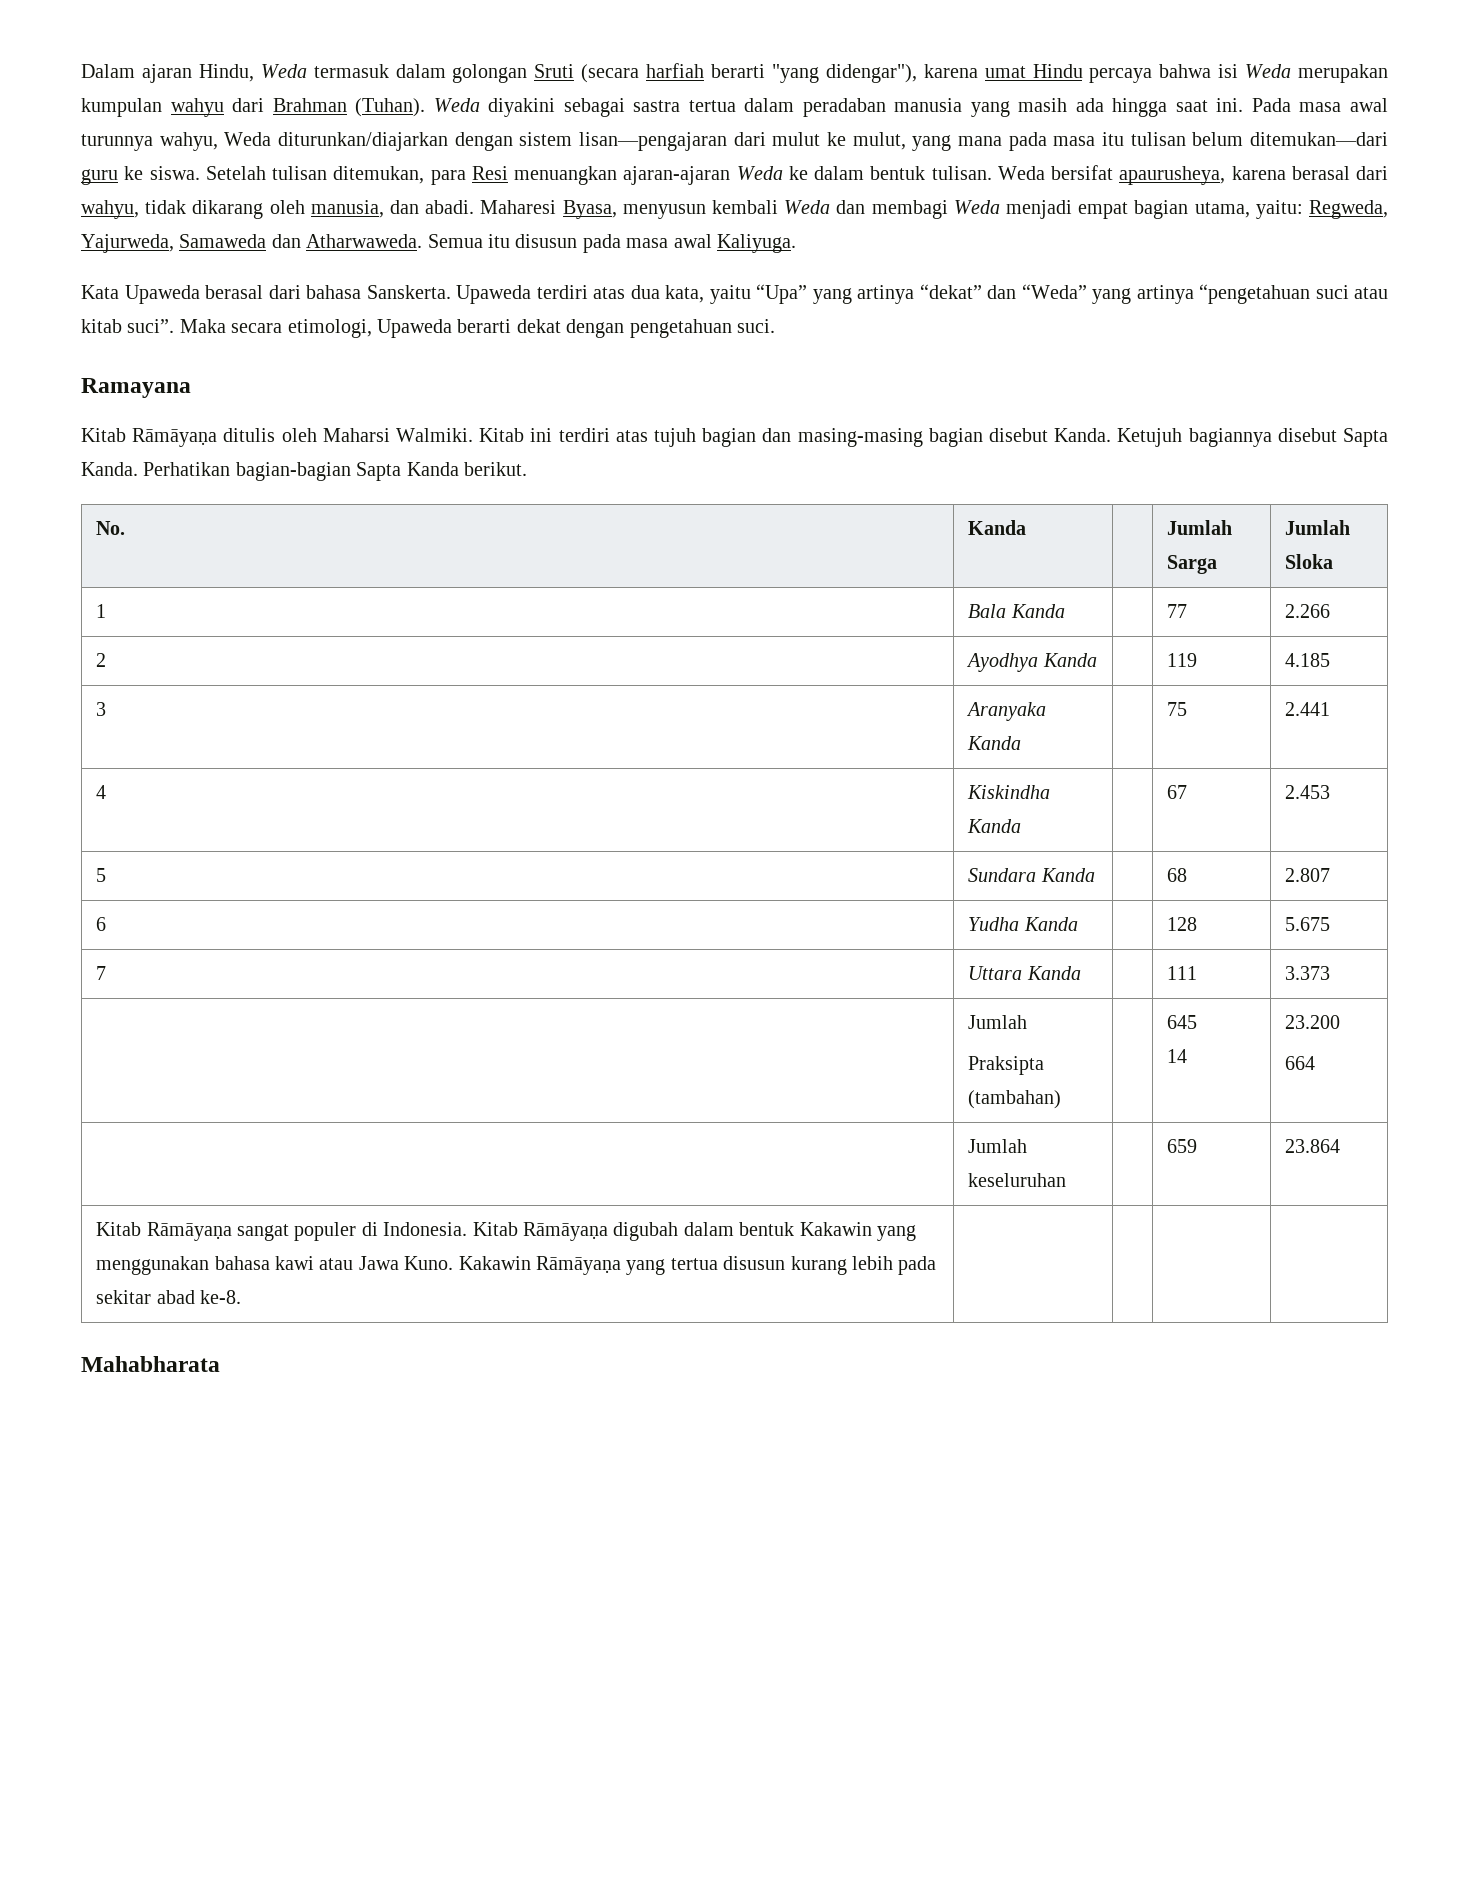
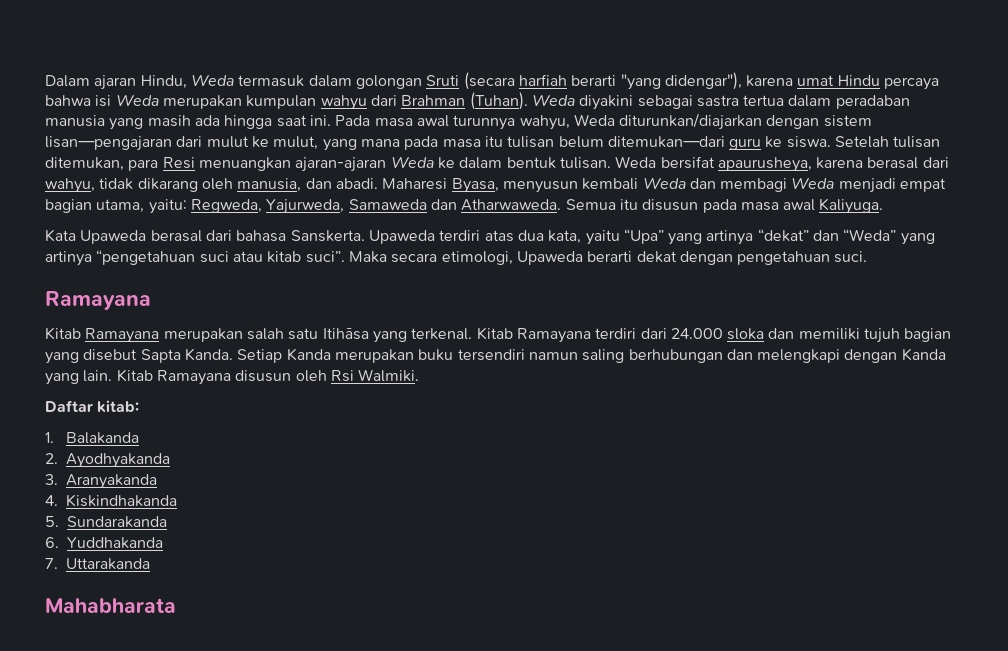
[132,428,1389,447] [81,462,527,481] [96,521,126,535] [968,520,1027,535] [1167,520,1233,535] [1167,555,1218,574] [1285,520,1351,535] [1285,554,1334,569] [96,604,107,618] [968,604,1065,618] [1167,604,1188,618] [1285,604,1331,618] [96,653,107,667] [966,653,1097,672] [1167,653,1198,667] [1285,653,1331,667] [96,702,107,716] [966,702,1047,721] [967,736,1022,750] [1167,702,1188,716] [1285,702,1331,716] [96,785,107,799] [967,785,1051,799] [967,819,1022,833] [1167,785,1188,799] [1285,785,1331,799] [96,868,107,882] [968,868,1095,882] [1167,868,1188,882] [1285,868,1331,882] [96,917,107,931] [968,917,1078,931] [1167,917,1198,931] [1285,917,1331,931] [96,966,107,980] [968,966,1081,980] [1167,966,1198,980] [1285,966,1331,980] [968,1015,1028,1029] [968,1056,1045,1075] [968,1090,1062,1109] [1167,1015,1198,1029] [1167,1049,1188,1063] [1285,1015,1341,1029] [1285,1056,1316,1070] [968,1139,1028,1153] [968,1173,1067,1187] [1167,1139,1198,1153] [1285,1139,1341,1153] [96,1222,916,1241] [96,1256,937,1275] [96,1290,241,1304] Rāmāyaṇa ditulis oleh Maharsi Walmiki. Kitab ini terdiri atas tujuh bagian dan masing-masing bagian disebut Kanda. Ketujuh bagiannya disebut Sapta Kanda. Perhatikan bagian-bagian Sapta Kanda berikut. // No. | Kanda | | Jumlah Sarga | Jumlah Sloka // 1 | Bala Kanda | | 77 | 2.266 // 2 | Ayodhya Kanda | | 119 | 4.185 // 3 | Aranyaka Kanda | | 75 | 2.441 // 4 | Kiskindha Kanda | | 67 | 2.453 // 5 | Sundara Kanda | | 68 | 2.807 // 6 | Yudha Kanda | | 128 | 5.675 // 7 | Uttara Kanda | | 111 | 3.373 // | Jumlah // Praksipta (tambahan) | | 645 // 14 | 23.200 // 664 // | Jumlah keseluruhan | | 659 | 23.864 // Kitab Rāmāyaṇa sangat populer di Indonesia. Kitab Rāmāyaṇa digubah dalam bentuk Kakawin yang menggunakan bahasa kawi atau Jawa Kuno. Kakawin Rāmāyaṇa yang tertua disusun kurang lebih pada sekitar abad ke-8. | | | | -> [85,327,952,343] [45,348,946,364] [45,369,420,385] [45,400,140,413] [45,432,140,444] [45,453,171,468] [45,474,158,489] [45,494,178,507] [45,516,167,528] [45,537,163,549] [45,558,151,570] Ramayana merupakan salah satu Itihāsa yang terkenal. Kitab Ramayana terdiri dari 24.000 sloka dan memiliki tujuh bagian yang disebut Sapta Kanda. Setiap Kanda merupakan buku tersendiri namun saling berhubungan dan melengkapi dengan Kanda yang lain. Kitab Ramayana disusun oleh Rsi Walmiki. // Daftar kitab: // 1. Balakanda // 2. Ayodhyakanda // 3. Aranyakanda // 4. Kiskindhakanda // 5. Sundarakanda // 6. Yuddhakanda // 7. Uttarakanda

